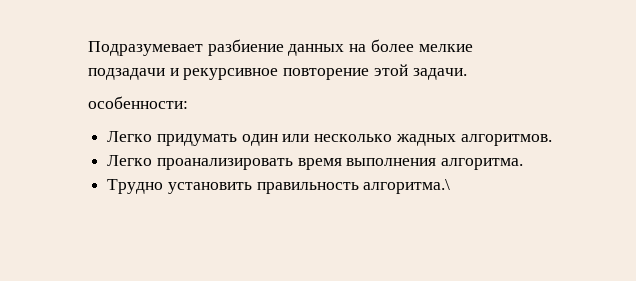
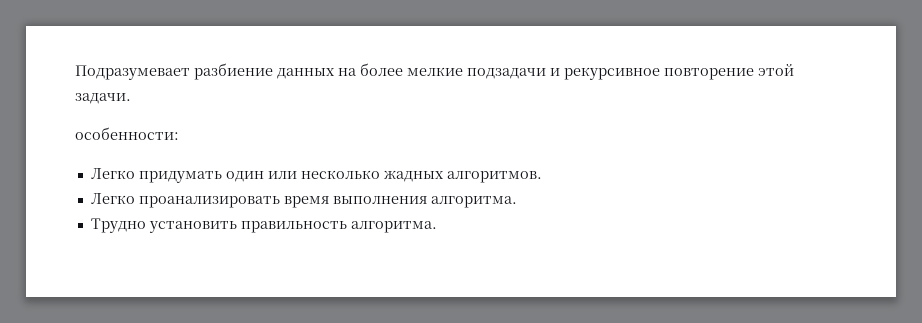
[363,179,451,194] алгоритма.\ -> [350,221,437,233] алгоритма.

